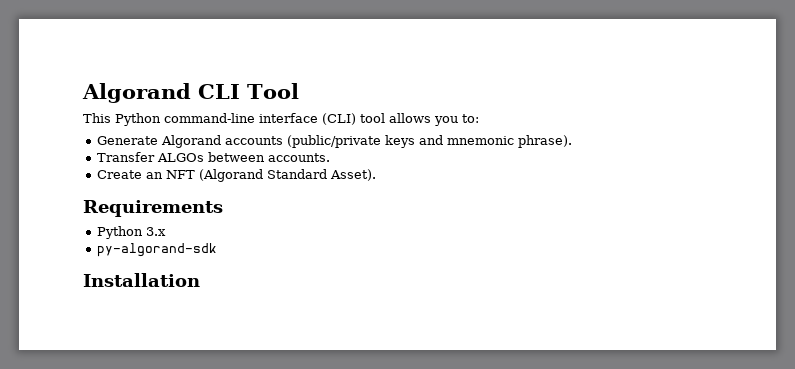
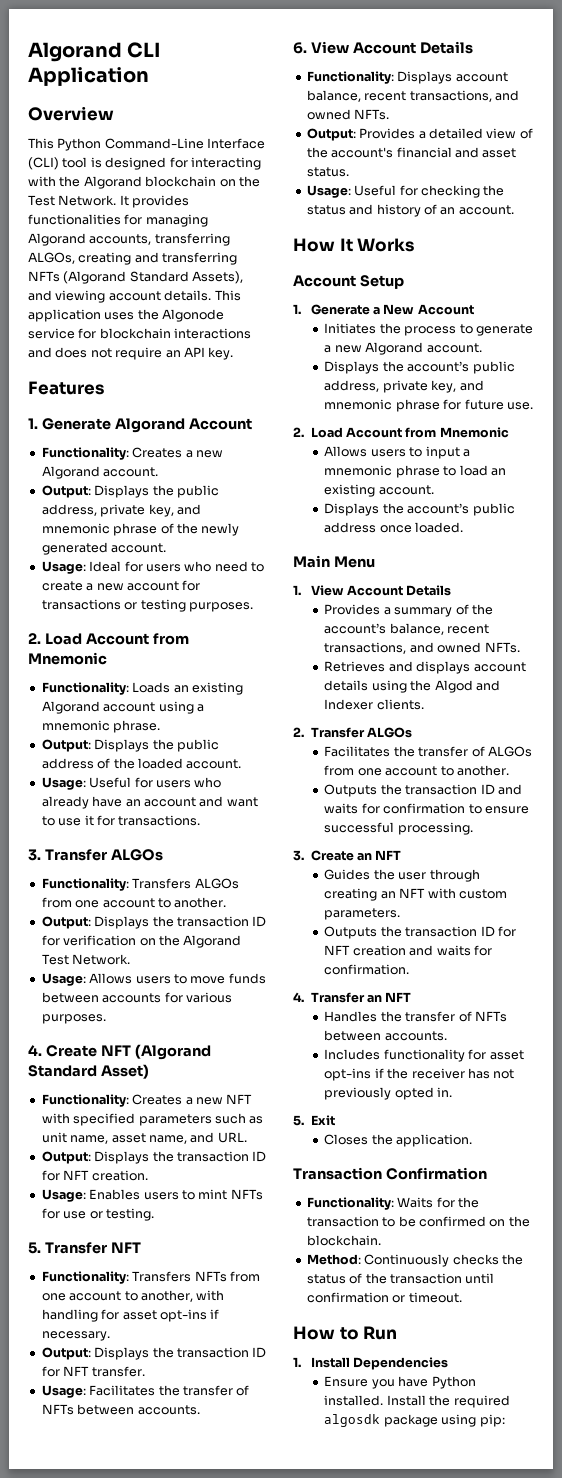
[247,83,299,99] Tool -> [28,67,149,86] [28,106,114,121] Application // Overview
[164,113,479,126] [97,135,573,148] [97,152,331,162] [97,169,377,182] [83,200,223,217] [97,226,167,239] [97,243,218,257] [83,273,200,287] command-line interface (CLI) tool allows you to: // Generate Algorand accounts (public/private keys and mnemonic phrase). // Transfer ALGOs between accounts. // Create an NFT (Algorand Standard Asset). // Requirements // Python 3.x // py-algorand-sdk // Installation -> [104,138,266,149] [28,157,261,170] [28,176,260,189] [28,195,190,208] [28,214,208,227] [28,233,230,246] [28,252,238,265] [28,271,244,284] [28,290,241,303] [28,309,225,322] [28,328,252,339] [28,347,234,360] [28,381,104,395] [28,418,252,433] [41,447,223,460] [41,466,159,479] [41,485,219,498] [41,504,201,517] [41,523,240,536] [41,542,167,555] [41,561,264,574] [41,580,201,591] [41,599,253,612] [28,633,189,645] [28,652,107,665] [41,682,243,695] [41,701,204,714] [41,720,161,733] [41,739,219,752] [41,758,242,769] [41,777,222,790] [41,796,258,809] [41,815,201,826] [28,849,163,861] [41,878,239,891] [41,897,227,908] [41,916,267,929] [41,935,242,948] [41,954,131,965] [41,973,266,986] [41,992,232,1003] [41,1014,106,1024] [28,1044,211,1060] [28,1064,149,1079] [41,1094,253,1107] [41,1113,264,1126] [41,1132,247,1144] [41,1151,267,1164] [41,1170,148,1181] [41,1189,263,1202] [41,1208,154,1221] [28,1242,141,1254] [41,1271,260,1284] [41,1290,225,1302] [41,1309,220,1322] [41,1331,110,1341] [41,1347,267,1360] [41,1366,145,1377] [41,1385,250,1398] [41,1404,200,1415] [293,41,473,54] [306,71,508,84] [306,90,519,102] [306,109,390,120] [306,128,533,141] [306,147,517,158] [306,167,349,177] [306,185,505,198] [306,204,514,217] [293,238,415,252] [293,275,404,289] [293,304,474,315] [324,323,533,336] [324,342,482,355] [324,361,515,374] [324,380,484,393] [324,399,533,412] [293,427,509,438] [324,446,470,459] [324,465,506,478] [324,484,434,497] [324,503,515,516] [324,522,464,533] [293,555,375,568] [293,585,452,596] [324,604,493,617] [324,623,490,635] [324,642,520,654] [324,661,526,674] [324,680,500,693] [324,699,424,710] [293,727,412,738] [324,746,532,757] [324,765,509,776] [324,784,522,797] [324,803,529,814] [324,822,473,835] [293,850,402,861] [324,869,480,882] [324,888,507,901] [324,908,401,920] [324,926,516,939] [324,945,492,956] [324,964,410,975] [293,992,412,1003] [324,1011,507,1022] [324,1030,447,1041] [324,1049,524,1062] [324,1068,515,1081] [324,1087,453,1100] [293,1115,335,1126] [324,1134,473,1147] [293,1167,487,1180] [306,1197,479,1210] [306,1216,530,1227] [306,1235,381,1246] [306,1254,523,1267] [306,1273,495,1284] [306,1292,462,1303] [293,1326,398,1340] [293,1357,448,1370] [324,1376,476,1389] [324,1395,510,1408] [324,1414,505,1427] Command-Line Interface (CLI) tool is designed for interacting with the Algorand blockchain on the Test Network. It provides functionalities for managing Algorand accounts, transferring ALGOs, creating and transferring NFTs (Algorand Standard Assets), and viewing account details. This application uses the Algonode service for blockchain interactions and does not require an API key. // Features // 1. Generate Algorand Account // Functionality: Creates a new Algorand account. // Output: Displays the public address, private key, and mnemonic phrase of the newly generated account. // Usage: Ideal for users who need to create a new account for transactions or testing purposes. // 2. Load Account from Mnemonic // Functionality: Loads an existing Algorand account using a mnemonic phrase. // Output: Displays the public address of the loaded account. // Usage: Useful for users who already have an account and want to use it for transactions. // 3. Transfer ALGOs // Functionality: Transfers ALGOs from one account to another. // Output: Displays the transaction ID for verification on the Algorand Test Network. // Usage: Allows users to move funds between accounts for various purposes. // 4. Create NFT (Algorand Standard Asset) // Functionality: Creates a new NFT with specified parameters such as unit name, asset name, and URL. // Output: Displays the transaction ID for NFT creation. // Usage: Enables users to mint NFTs for use or testing. // 5. Transfer NFT // Functionality: Transfers NFTs from one account to another, with handling for asset opt-ins if necessary. // Output: Displays the transaction ID for NFT transfer. // Usage: Facilitates the transfer of NFTs between accounts. // 6. View Account Details // Functionality: Displays account balance, recent transactions, and owned NFTs. // Output: Provides a detailed view of the account's financial and asset status. // Usage: Useful for checking the status and history of an account. // How It Works // Account Setup // 1. Generate a New Account // Initiates the process to generate a new Algorand account. // Displays the account’s public address, private key, and mnemonic phrase for future use. // 2. Load Account from Mnemonic // Allows users to input a mnemonic phrase to load an existing account. // Displays the account’s public address once loaded. // Main Menu // 1. View Account Details // Provides a summary of the account’s balance, recent transactions, and owned NFTs. // Retrieves and displays account details using the Algod and Indexer clients. // 2. Transfer ALGOs // Facilitates the transfer of ALGOs from one account to another. // Outputs the transaction ID and waits for confirmation to ensure successful processing. // 3. Create an NFT // Guides the user through creating an NFT with custom parameters. // Outputs the transaction ID for NFT creation and waits for confirmation. // 4. Transfer an NFT // Handles the transfer of NFTs between accounts. // Includes functionality for asset opt-ins if the receiver has not previously opted in. // 5. Exit // Closes the application. // Transaction Confirmation // Functionality: Waits for the transaction to be confirmed on the blockchain. // Method: Continuously checks the status of the transaction until confirmation or timeout. // How to Run // 1. Install Dependencies // Ensure you have Python installed. Install the required algosdk package using pip:

